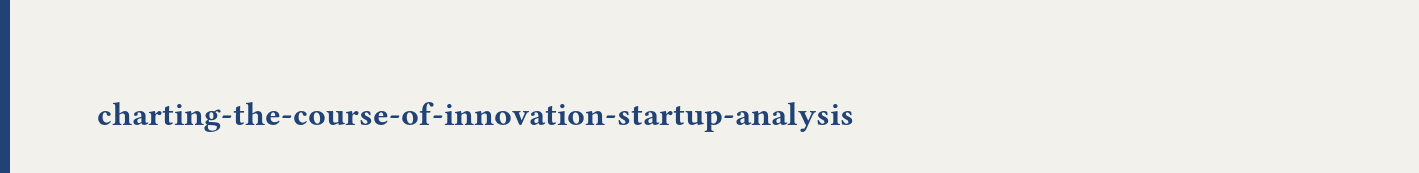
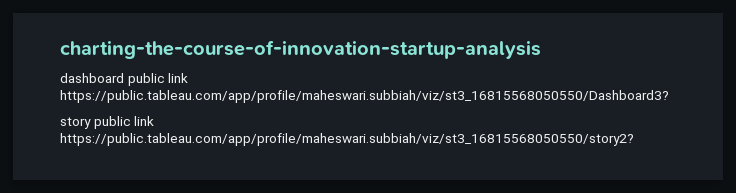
(854, 117) none -> [60,73,189,86] [60,90,669,103] [60,116,155,129] [60,133,634,146] // dashboard public link https://public.tableau.com/app/profile/maheswari.subbiah/viz/st3_16815568050550/Dashboard3? // story public link https://public.tableau.com/app/profile/maheswari.subbiah/viz/st3_16815568050550/story2?

